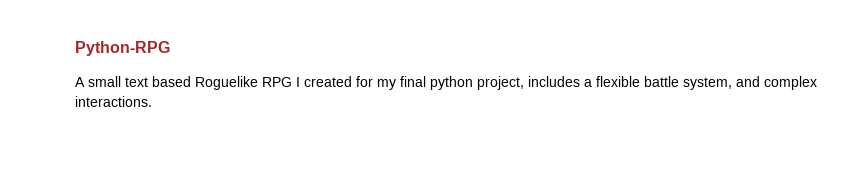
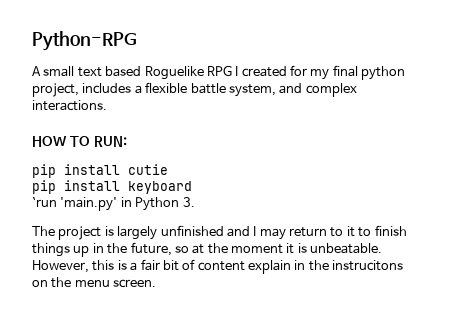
(152, 101) none -> [32,136,127,147] [32,164,168,178] [32,180,192,194] [32,197,195,211] [32,225,407,240] [32,242,383,257] [32,259,404,274] [32,277,157,288] // HOW TO RUN: // pip install cutie // pip install keyboard // `run 'main.py' in Python 3. // The project is largely unfinished and I may return to it to finish things up in the future, so at the moment it is unbeatable. However, this is a fair bit of content explain in the instrucitons on the menu screen.

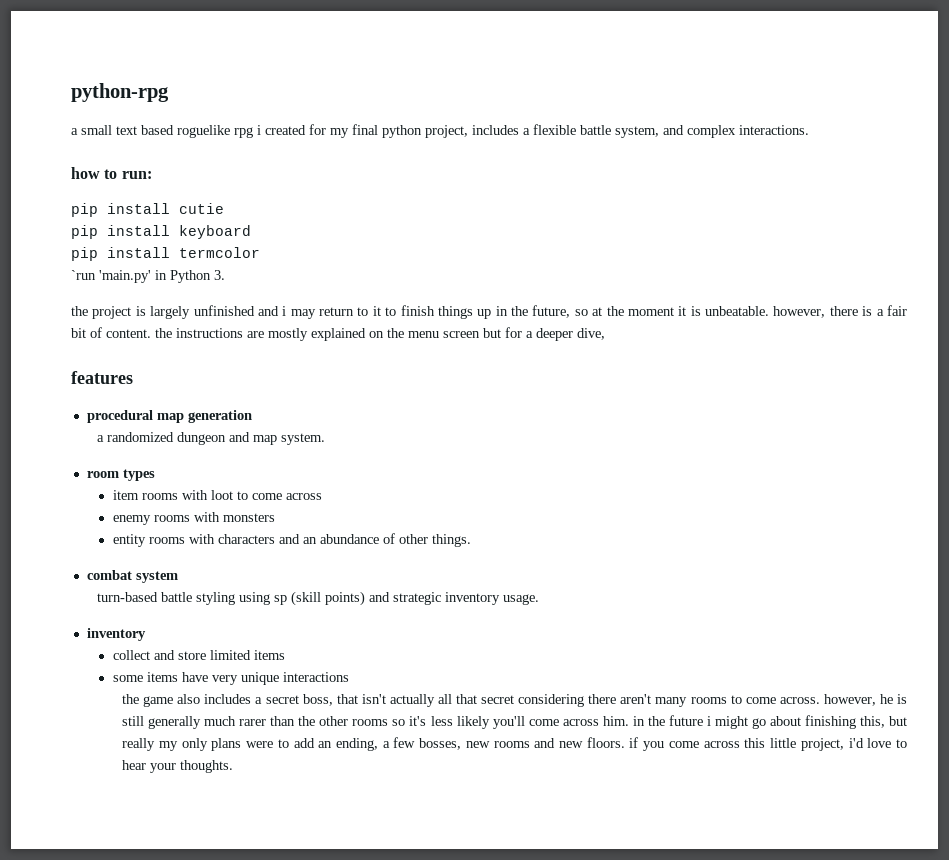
[32,31,137,51] [32,66,41,76] Python-RPG // A -> [71,83,169,102] [71,128,78,135] python-rpg // a
[144,65,239,80] Roguelike RPG I -> [177,125,261,138] roguelike rpg i
[32,136,127,147] HOW TO RUN: -> [71,167,152,179] how to run:
(192, 187) none -> [71,247,260,261] // pip install termcolor
[32,226,55,236] The -> [71,306,88,316] the
[253,226,257,236] I -> [282,306,287,316] i
[32,260,115,273] However, this -> [773,306,858,318] however, there
[197,260,404,274] [32,277,157,288] content explain in the instrucitons on the menu screen. -> [106,327,605,341] [71,371,133,384] [86,410,252,423] [96,432,325,445] [86,469,155,481] [112,490,322,500] [112,512,275,525] [112,533,471,547] [86,570,178,583] [96,591,539,606] [86,628,146,641] [112,650,285,660] [112,672,349,685] [122,694,907,707] [122,715,907,729] [122,737,908,751] [122,760,234,773] content. the instructions are mostly explained on the menu screen but for a deeper dive, // features // procedural map generation // a randomized dungeon and map system. // room types // item rooms with loot to come across // enemy rooms with monsters // entity rooms with characters and an abundance of other things. // combat system // turn-based battle styling using sp (skill points) and strategic inventory usage. // inventory // collect and store limited items // some items have very unique interactions // the game also includes a secret boss, that isn't actually all that secret considering there aren't many rooms to come across. however, he is still generally much rarer than the other rooms so it's less likely you'll come across him. in the future i might go about finishing this, but really my only plans were to add an ending, a few bosses, new rooms and new floors. if you come across this little project, i'd love to hear your thoughts.

